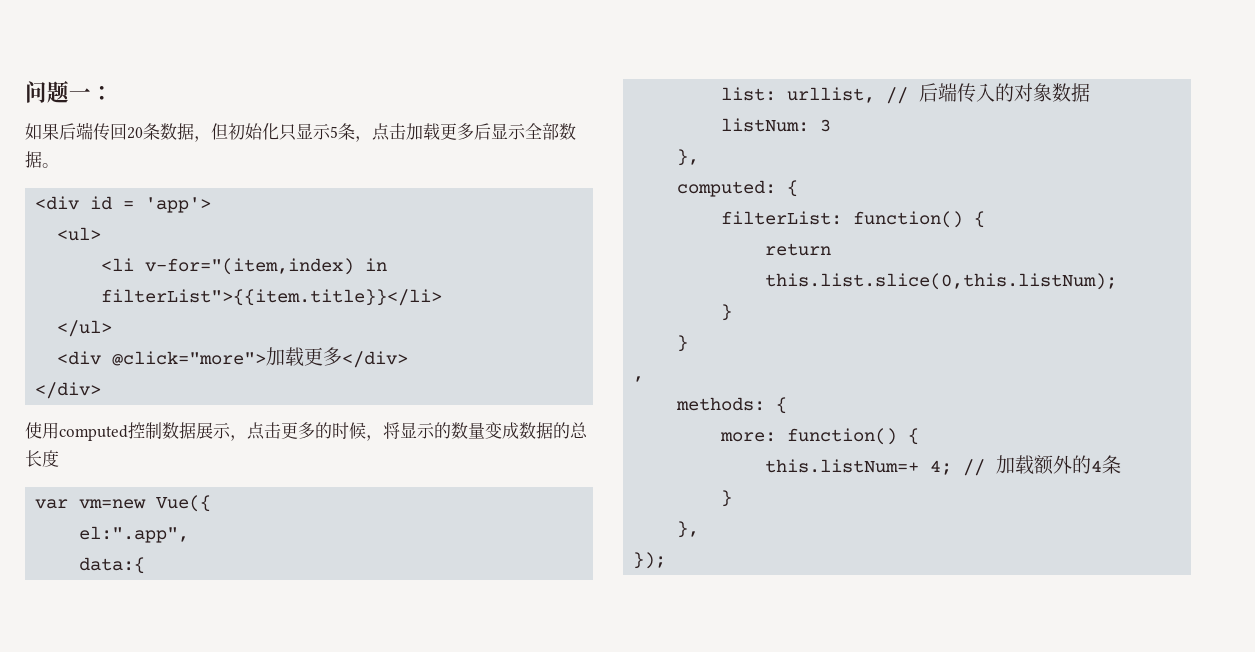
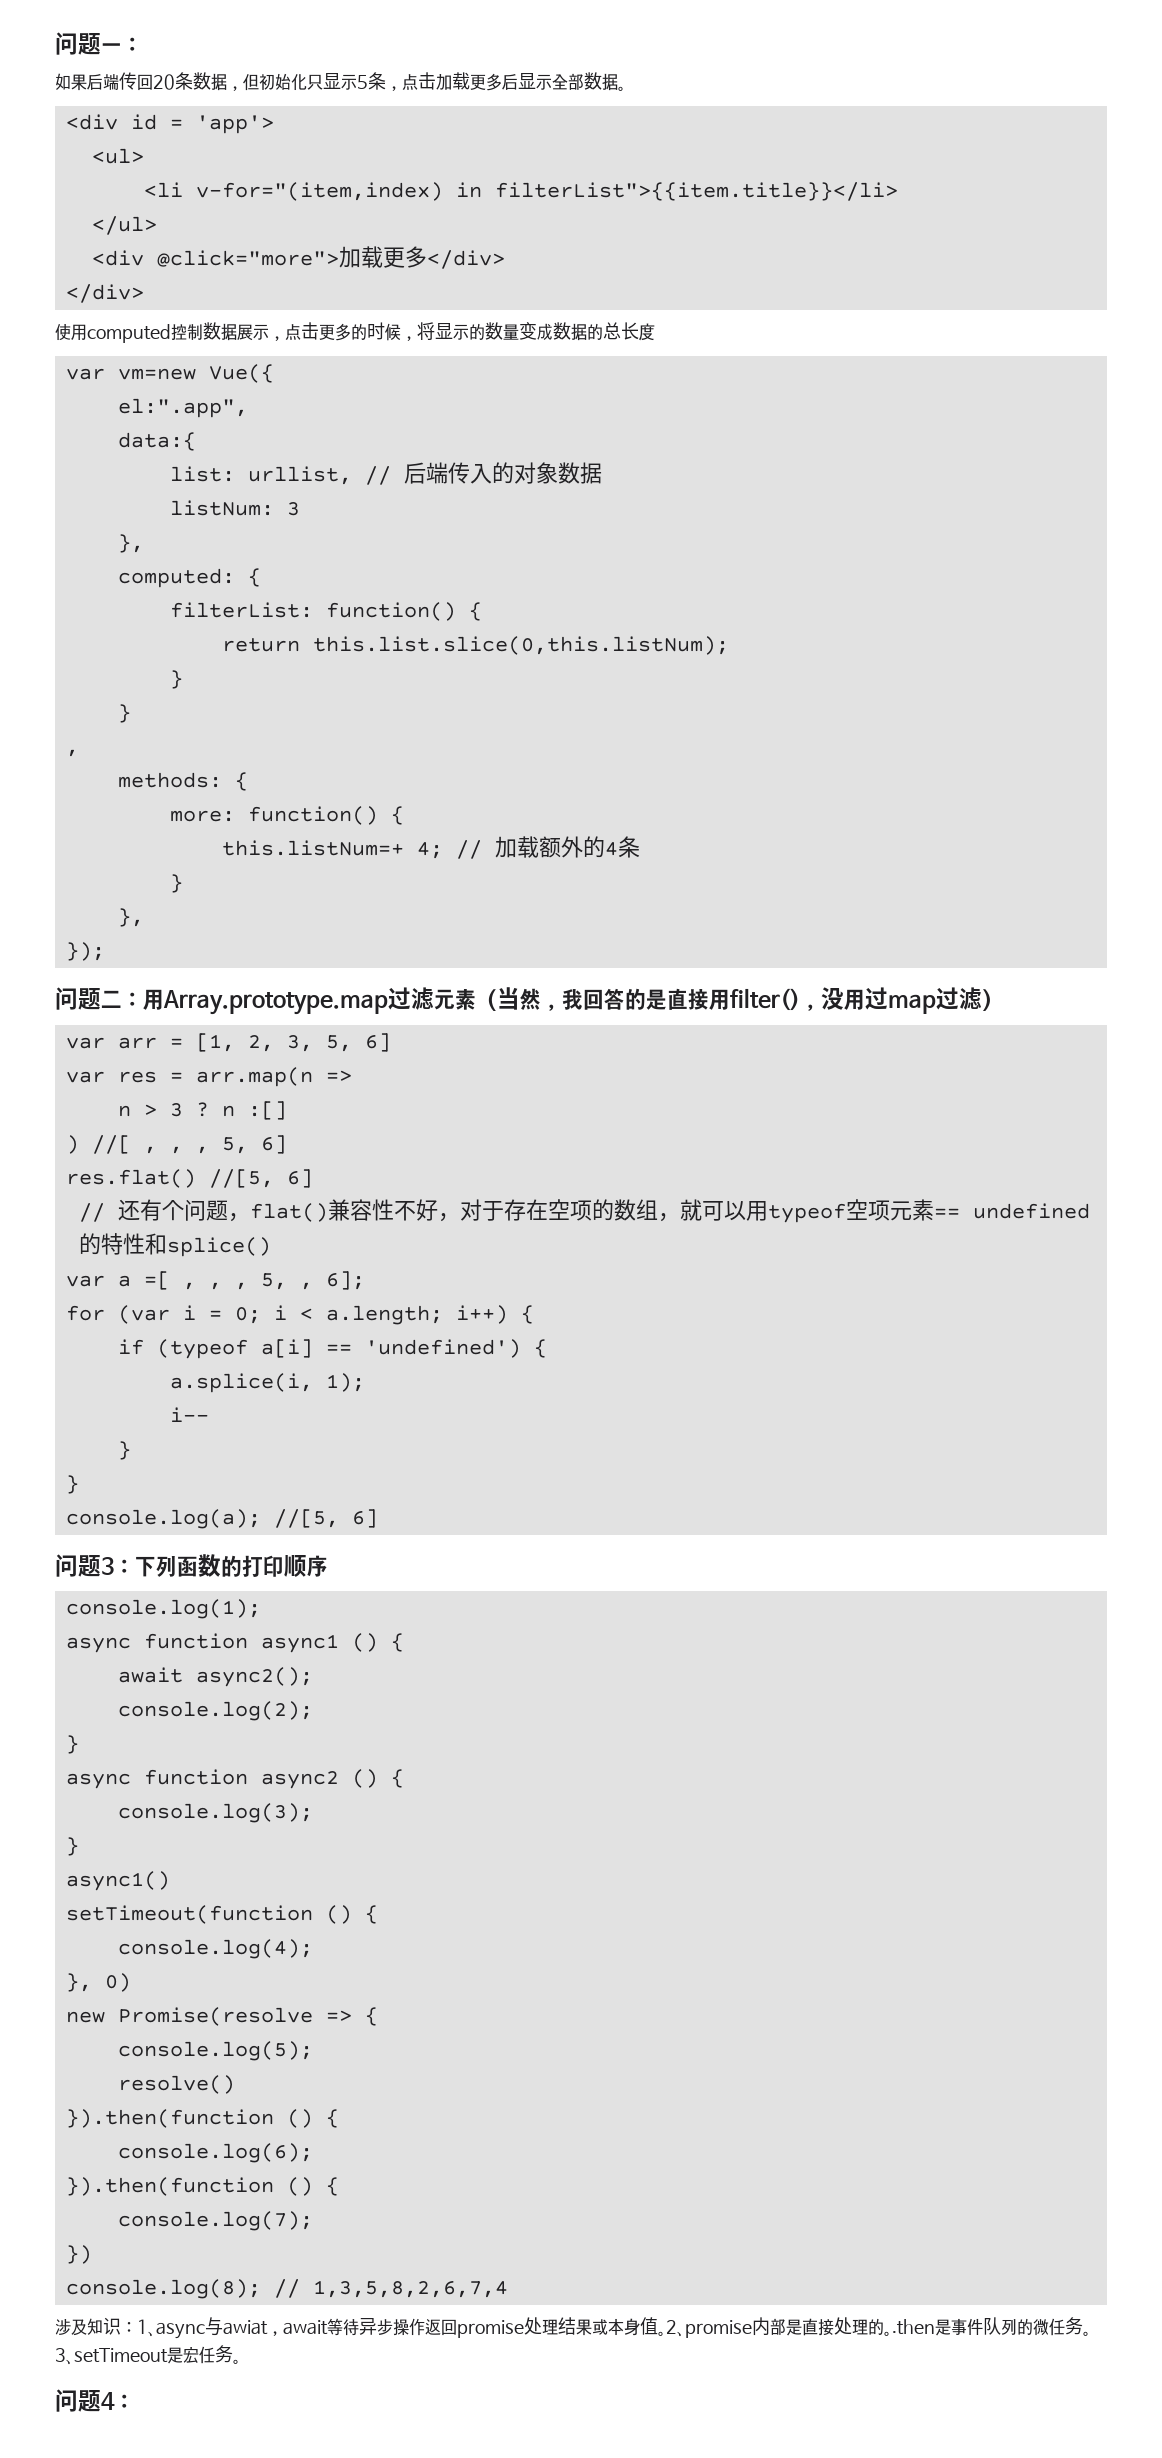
(667, 560) none -> [55,987,1003,1015] [65,1033,391,1052] [65,1067,352,1087] [117,1101,287,1120] [65,1135,287,1154] [65,1169,313,1188] [78,1199,1090,1223] [78,1233,271,1257] [65,1271,365,1290] [65,1305,534,1325] [117,1339,547,1359] [169,1373,365,1393] [169,1407,209,1422] [117,1441,131,1460] [65,1475,79,1494] [65,1509,378,1529] [55,1554,328,1577] [65,1599,261,1619] [65,1633,404,1653] [117,1667,313,1687] [117,1701,313,1721] [65,1735,79,1754] [65,1769,404,1789] [117,1803,313,1823] [65,1837,79,1856] [65,1871,170,1891] [65,1905,378,1924] [117,1939,313,1959] [65,1973,131,1992] [65,2007,378,2026] [117,2041,313,2061] [117,2075,235,2094] [65,2109,339,2128] [117,2143,313,2163] [65,2177,339,2196] [117,2211,313,2231] [65,2245,92,2264] [65,2279,508,2299] [55,2317,1091,2339] [55,2345,241,2365] [55,2389,135,2412] // 问题二：用Array.prototype.map过滤元素（当然，我回答的是直接用filter()，没用过map过滤） // var arr = [1, 2, 3, 5, 6] // var res = arr.map(n => // n > 3 ? n :[] // ) //[ , , , 5, 6] // res.flat() //[5, 6] // // 还有个问题，flat()兼容性不好，对于存在空项的数组，就可以用typeof空项元素== undefined的特性和splice() // var a =[ , , , 5, , 6]; // for (var i = 0; i < a.length; i++) { // if (typeof a[i] == 'undefined') { // a.splice(i, 1); // i-- // } // } // console.log(a); //[5, 6] // 问题3：下列函数的打印顺序 // console.log(1); // async function async1 () { // await async2(); // console.log(2); // } // async function async2 () { // console.log(3); // } // async1() // setTimeout(function () { // console.log(4); // }, 0) // new Promise(resolve => { // console.log(5); // resolve() // }).then(function () { // console.log(6); // }).then(function () { // console.log(7); // }) // console.log(8); // 1,3,5,8,2,6,7,4 // 涉及知识：1、async与awiat，await等待异步操作返回promise处理结果或本身值。2、promise内部是直接处理的。.then是事件队列的微任务。3、setTimeout是宏任务。 // 问题4：

